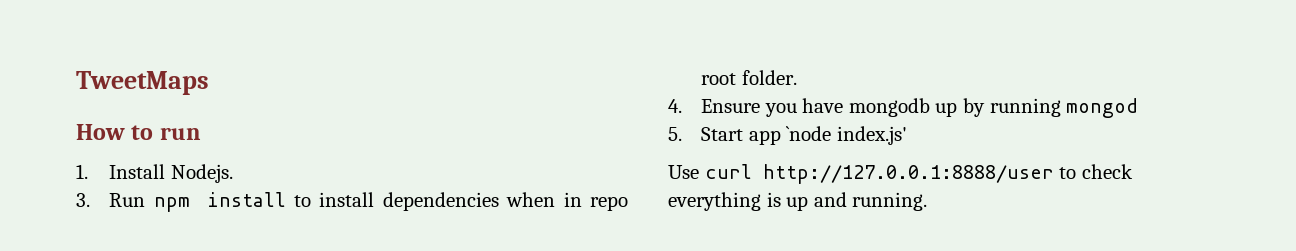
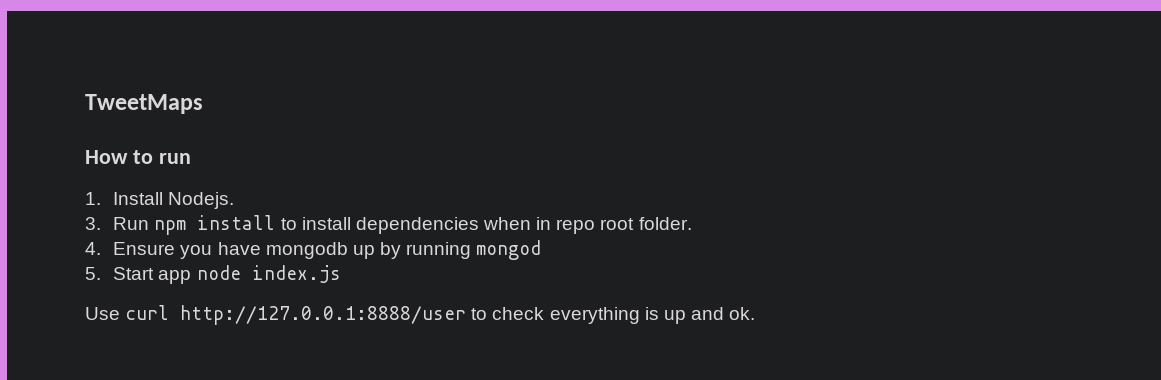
[786,126,907,145] `node index.js' -> [196,265,341,283] node index.js
[852,192,928,211] running. -> [729,307,756,320] ok.

